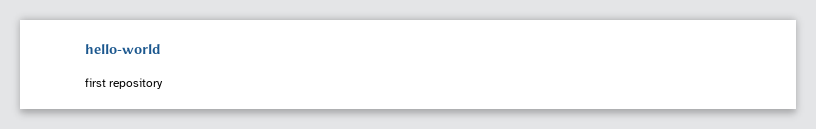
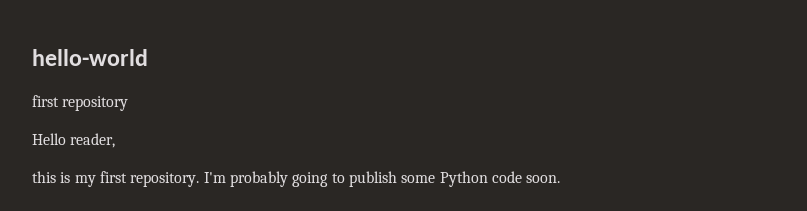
(164, 83) none -> [32,133,116,148] [32,171,561,187] // Hello reader, // this is my first repository. I'm probably going to publish some Python code soon.

